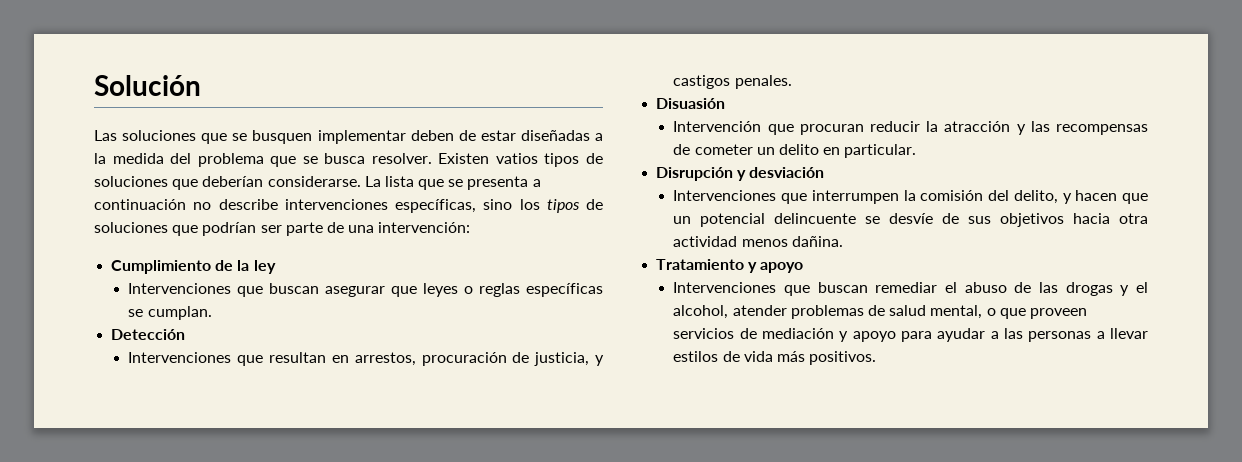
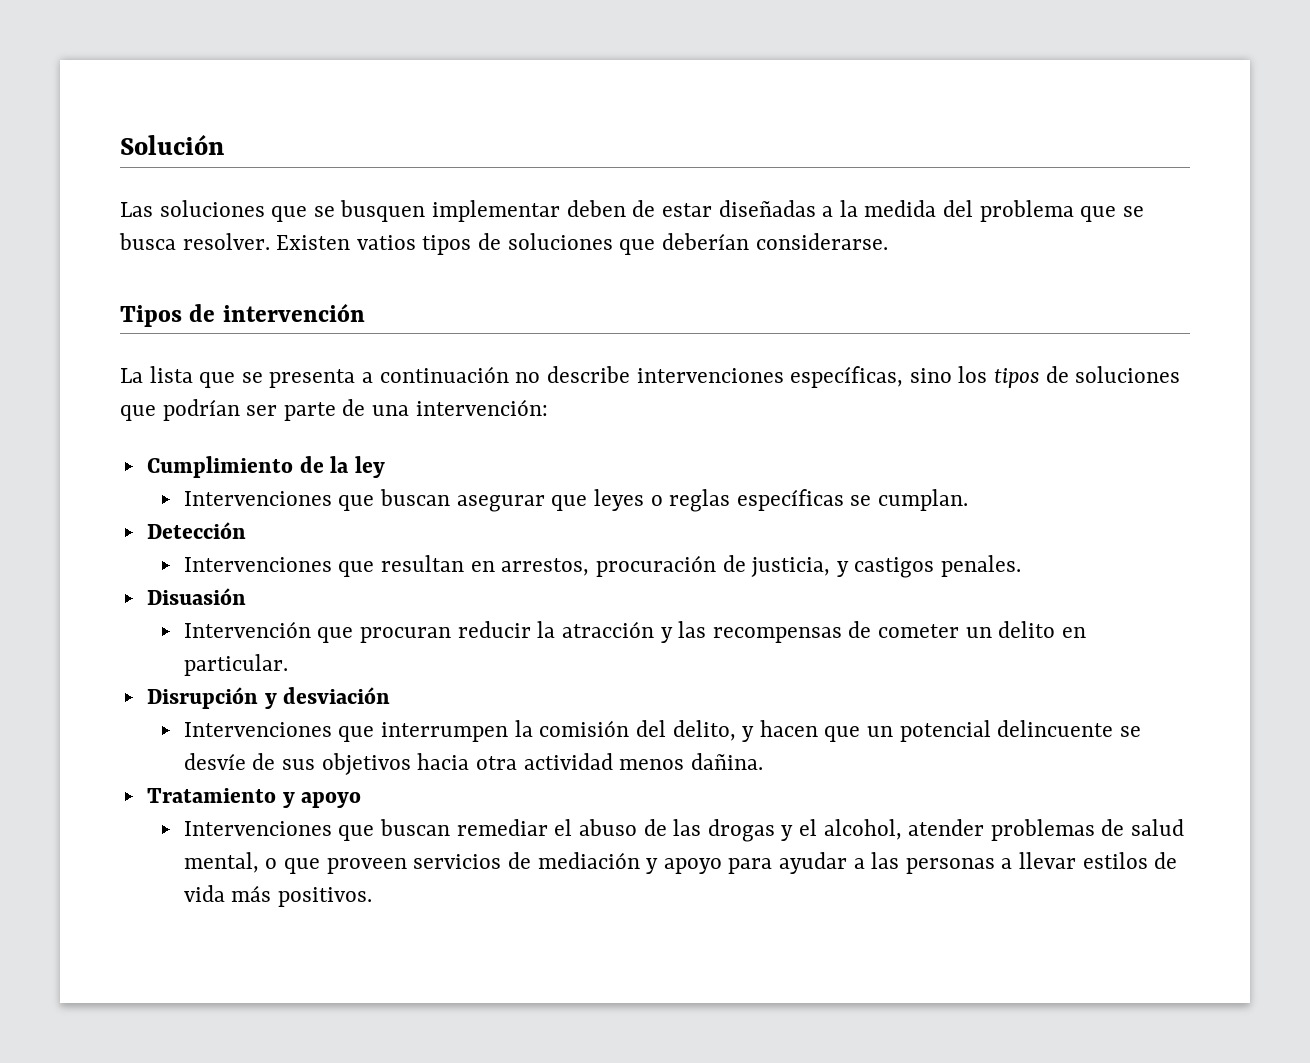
(361, 181) none -> [120,303,365,327] // Tipos de intervención //

